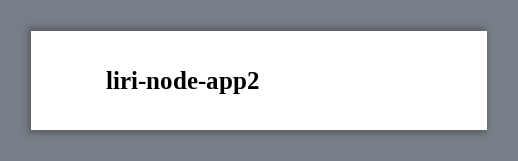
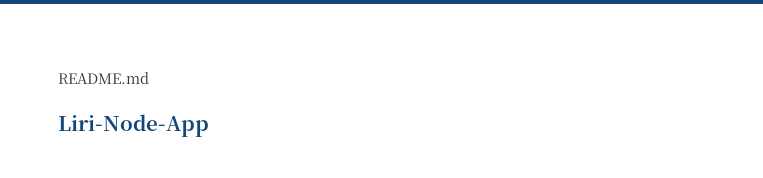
[106,71,260,94] liri-node-app2 -> [58,72,149,84] [58,114,209,137] README.md // Liri-Node-App

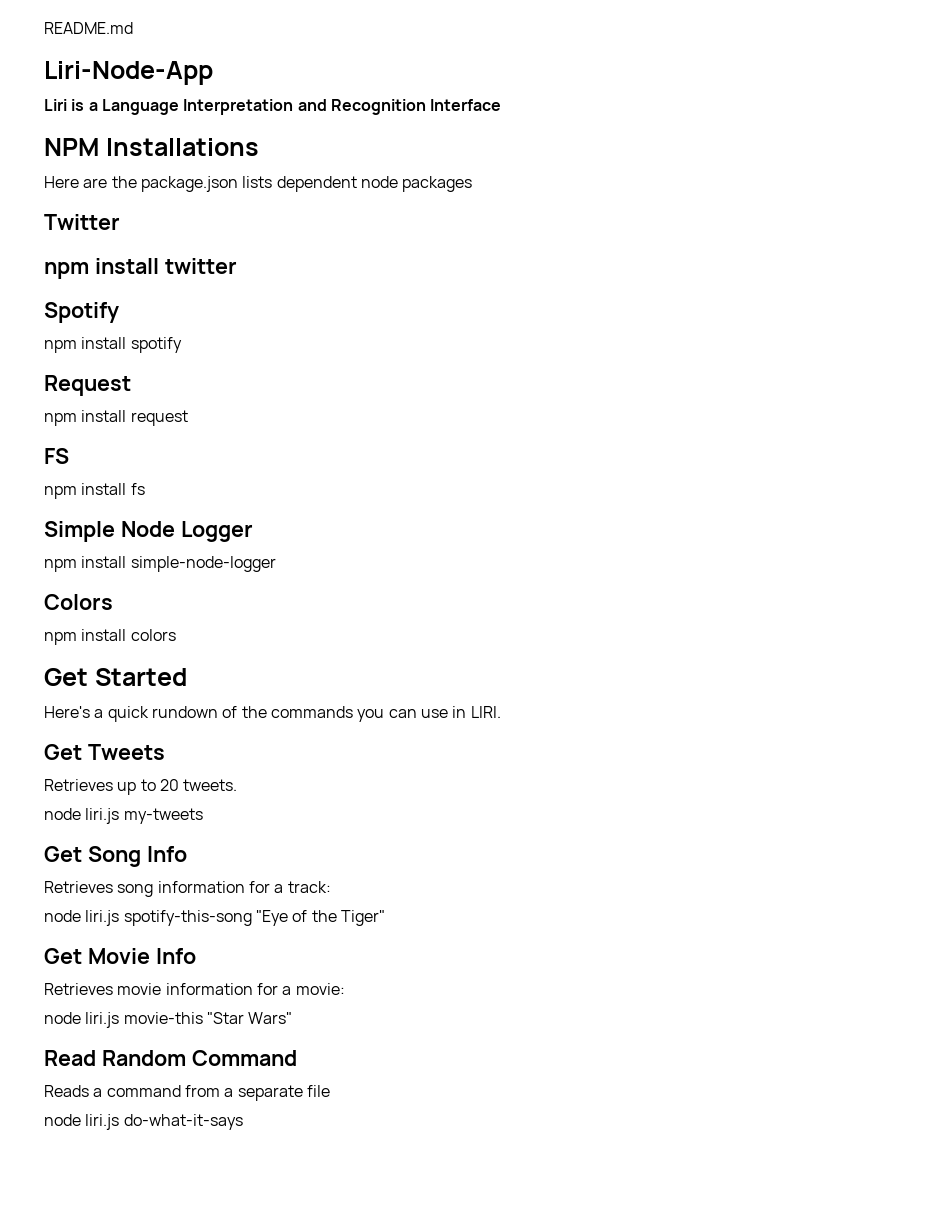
(209, 125) none -> [44,99,502,115] [44,138,259,156] [44,176,473,192] [44,214,120,230] [44,258,237,279] [44,302,119,323] [44,337,182,353] [44,375,131,396] [44,410,188,426] [44,448,69,464] [44,483,145,499] [44,521,253,542] [44,556,276,572] [44,594,113,610] [44,629,176,645] [44,668,187,686] [44,706,501,722] [44,744,165,760] [44,779,238,795] [44,808,203,824] [44,846,187,867] [44,881,331,897] [44,910,385,926] [44,948,196,964] [44,983,345,995] [44,1012,293,1028] [44,1050,297,1066] [44,1085,330,1101] [44,1114,243,1130] // Liri is a Language Interpretation and Recognition Interface // NPM Installations // Here are the package.json lists dependent node packages // Twitter // npm install twitter // Spotify // npm install spotify // Request // npm install request // FS // npm install fs // Simple Node Logger // npm install simple-node-logger // Colors // npm install colors // Get Started // Here's a quick rundown of the commands you can use in LIRI. // Get Tweets // Retrieves up to 20 tweets. // node liri.js my-tweets // Get Song Info // Retrieves song information for a track: // node liri.js spotify-this-song "Eye of the Tiger" // Get Movie Info // Retrieves movie information for a movie: // node liri.js movie-this "Star Wars" // Read Random Command // Reads a command from a separate file // node liri.js do-what-it-says

